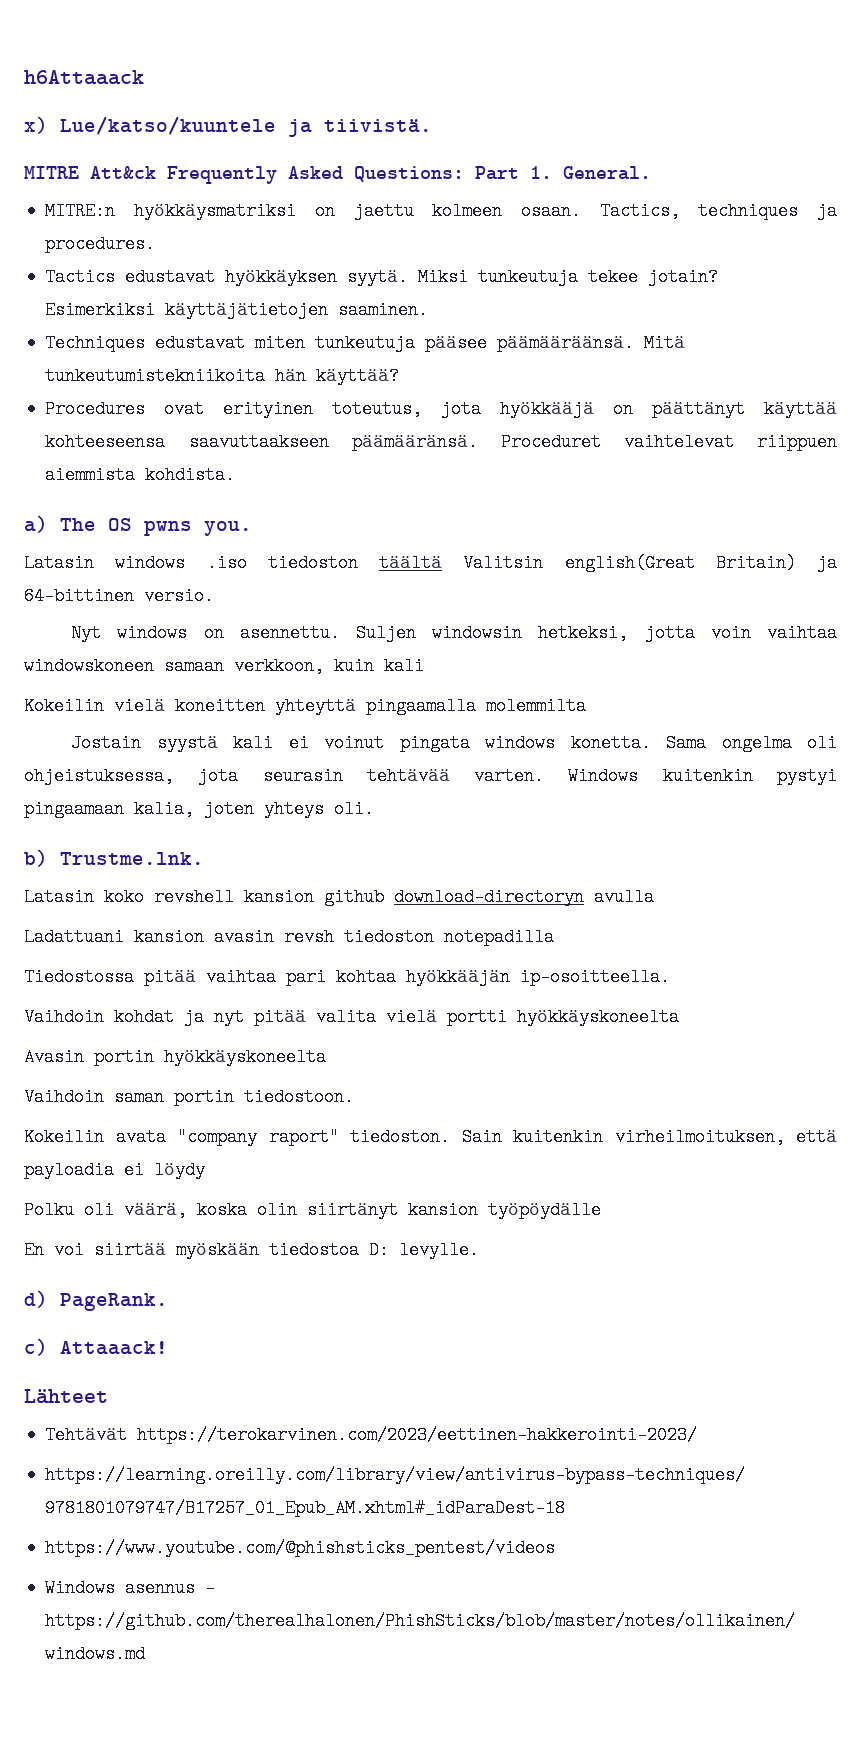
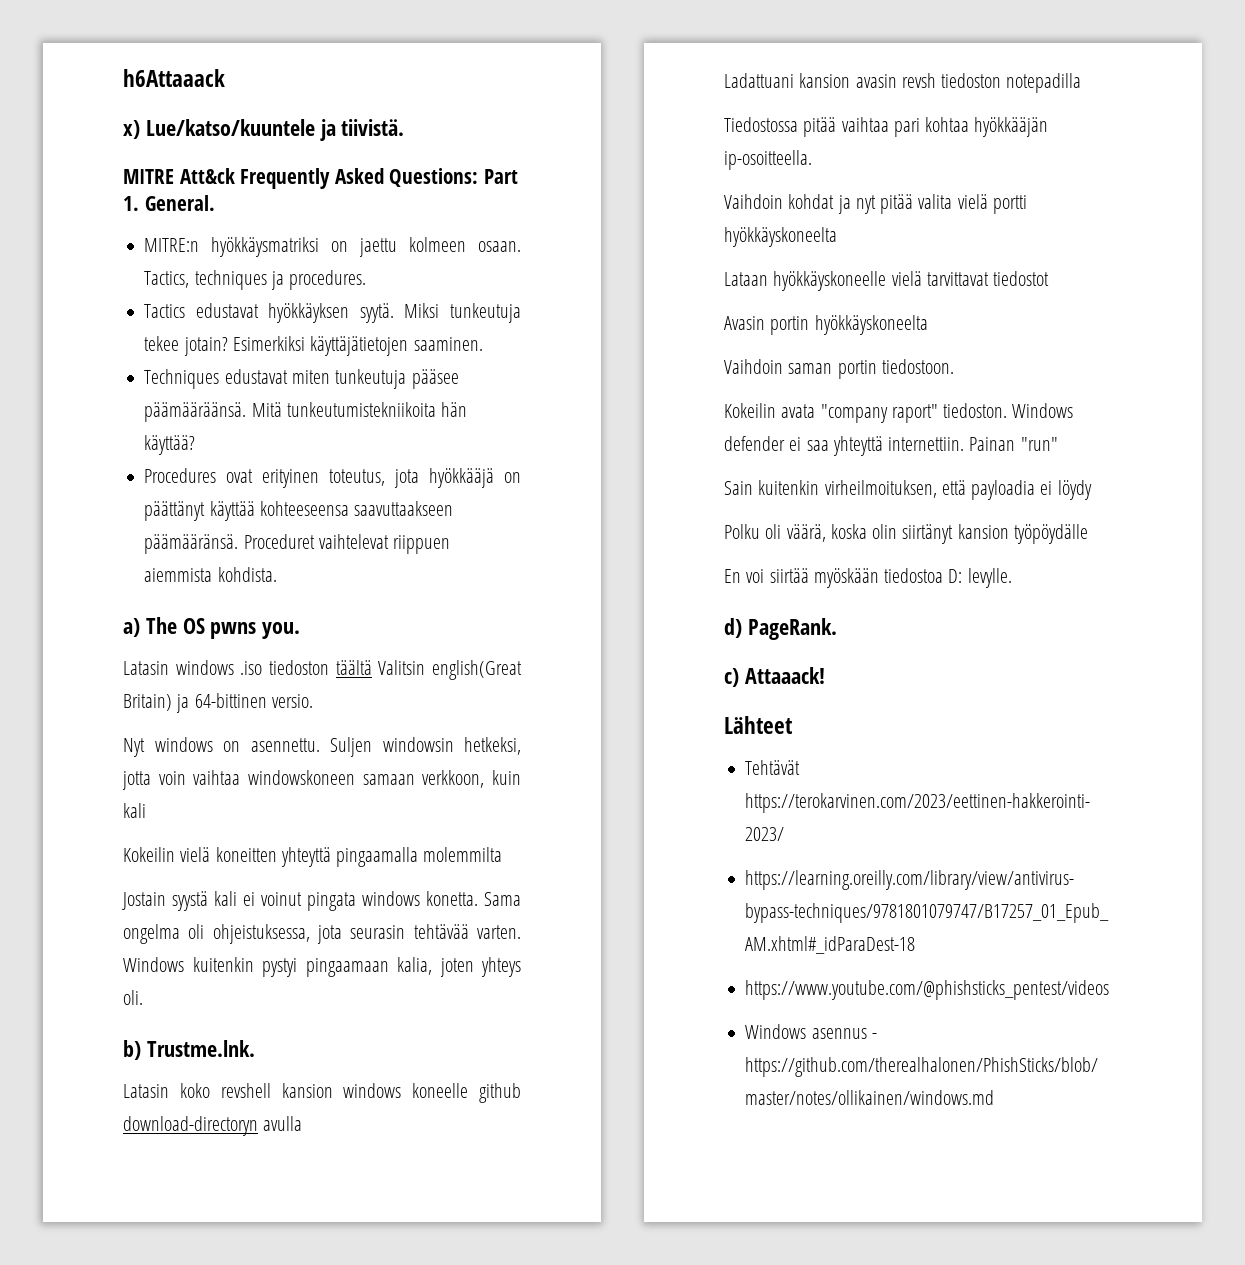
(314, 897) none -> [343,1083,469,1098] windows koneelle
(679, 1017) none -> [724,271,1050,291] // Lataan hyökkäyskoneelle vielä tarvittavat tiedostot
(450, 1137) none -> [1012,403,1074,418] [724,436,1058,456] Windows defender ei saa yhteyttä internettiin. Painan "run" //

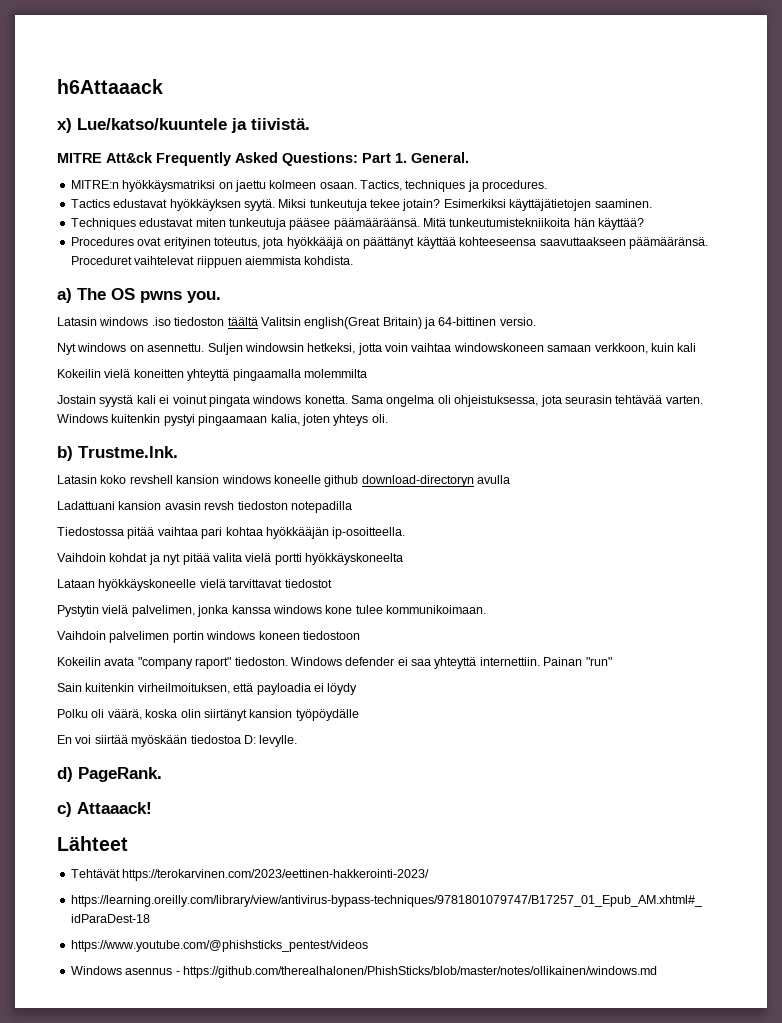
[724,315,928,335] [724,359,954,379] Avasin portin hyökkäyskoneelta // Vaihdoin saman portin tiedostoon. -> [57,605,486,617] [57,631,360,643] Pystytin vielä palvelimen, jonka kanssa windows kone tulee kommunikoimaan. // Vaihdoin palvelimen portin windows koneen tiedostoon

